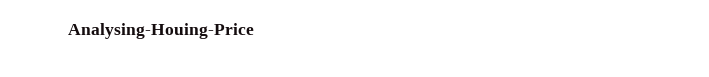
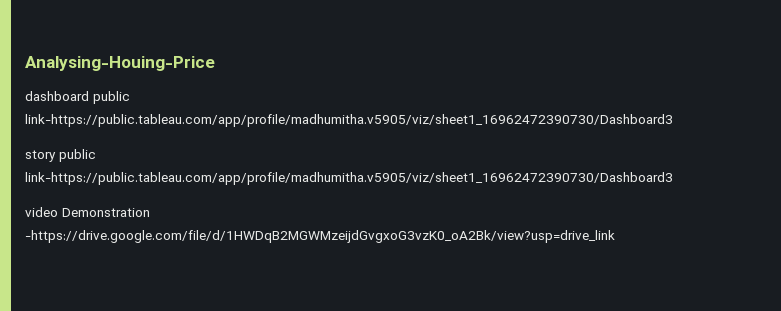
(254, 31) none -> [25,91,130,104] [25,114,673,127] [25,149,96,162] [25,172,673,185] [25,207,150,217] [25,230,615,243] // dashboard public link-https://public.tableau.com/app/profile/madhumitha.v5905/viz/sheet1_16962472390730/Dashboard3 // story public link-https://public.tableau.com/app/profile/madhumitha.v5905/viz/sheet1_16962472390730/Dashboard3 // video Demonstration -https://drive.google.com/file/d/1HWDqB2MGWMzeijdGvgxoG3vzK0_oA2Bk/view?usp=drive_link

